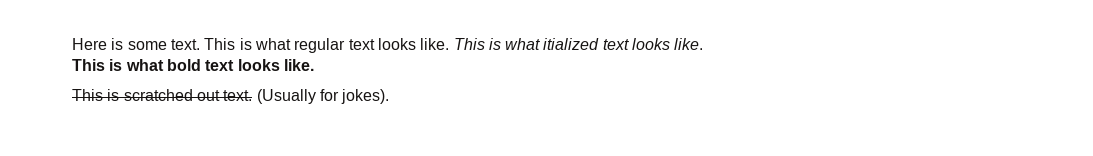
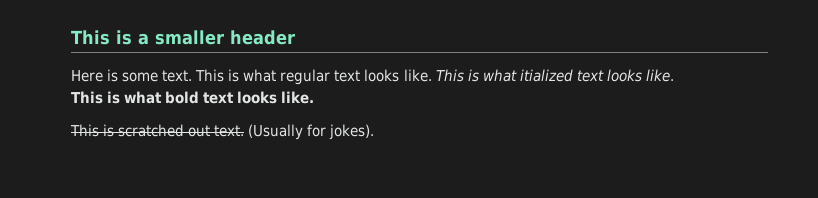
(72, 44) none -> [71,30,295,45] This is a smaller header //

